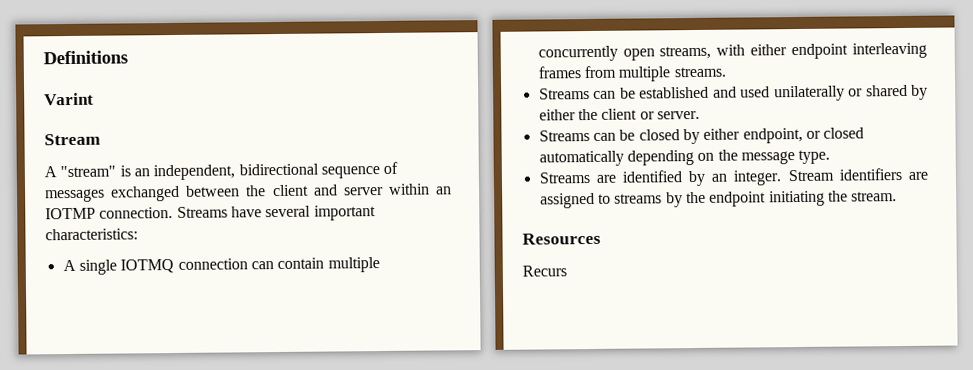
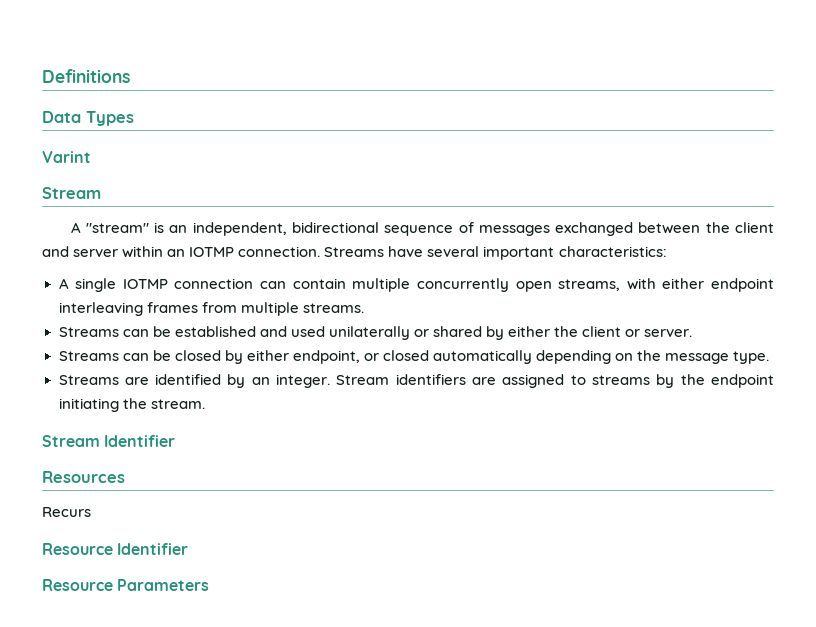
(128, 57) none -> [42,111,134,126] // Data Types
[120,258,175,274] IOTMQ -> [122,279,168,289] IOTMP
(898, 196) none -> [42,435,176,447] // Stream Identifier
(567, 271) none -> [42,543,189,555] [42,579,210,591] // Resource Identifier // Resource Parameters

